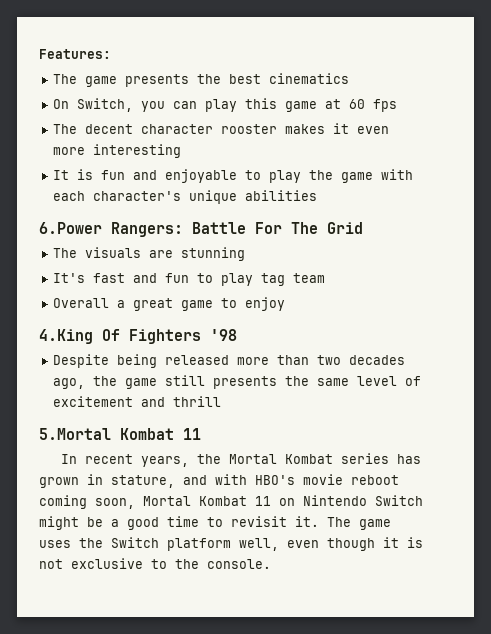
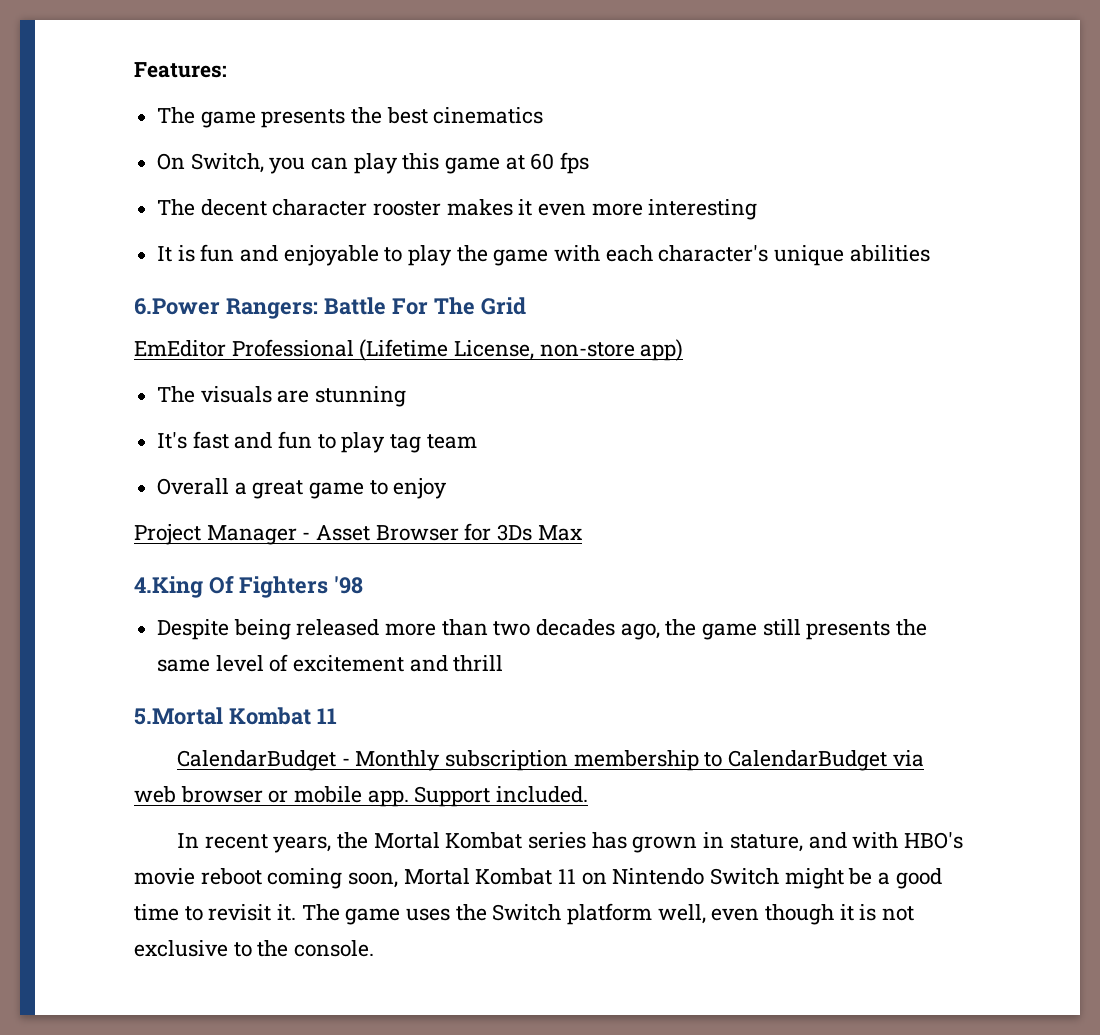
(363, 228) none -> [134,339,684,361] // EmEditor Professional (Lifetime License, non-store app)
(285, 304) none -> [134,523,582,545] // Project Manager - Asset Browser for 3Ds Max
(201, 434) none -> [177,750,924,771] [134,786,589,807] // CalendarBudget - Monthly subscription membership to CalendarBudget via web browser or mobile app. Support included.

